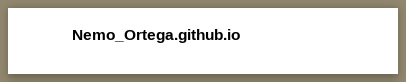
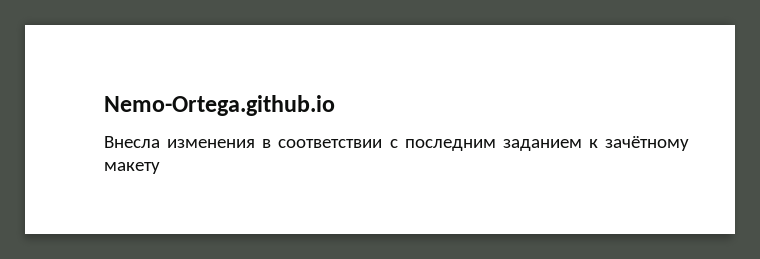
[72,29,240,43] Nemo_Ortega.github.io -> [104,95,335,116] [104,136,689,151] [104,162,160,174] Nemo-Ortega.github.io // Внесла изменения в соответствии с последним заданием к зачётному макету

